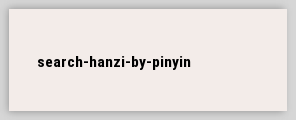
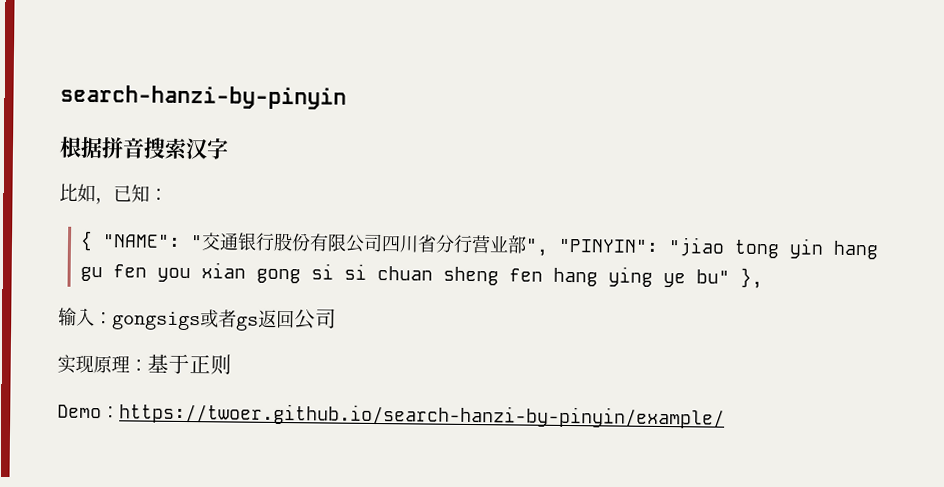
(191, 63) none -> [59,136,229,160] [59,183,168,205] [79,230,879,260] [79,262,763,290] [58,307,337,331] [57,353,232,375] [57,402,725,429] // 根据拼音搜索汉字 // 比如，已知： // { "NAME": "交通银行股份有限公司四川省分行营业部", "PINYIN": "jiao tong yin hang gu fen you xian gong si si chuan sheng fen hang ying ye bu" }, // 输入：gongsigs或者gs返回公司 // 实现原理：基于正则 // Demo：https://twoer.github.io/search-hanzi-by-pinyin/example/

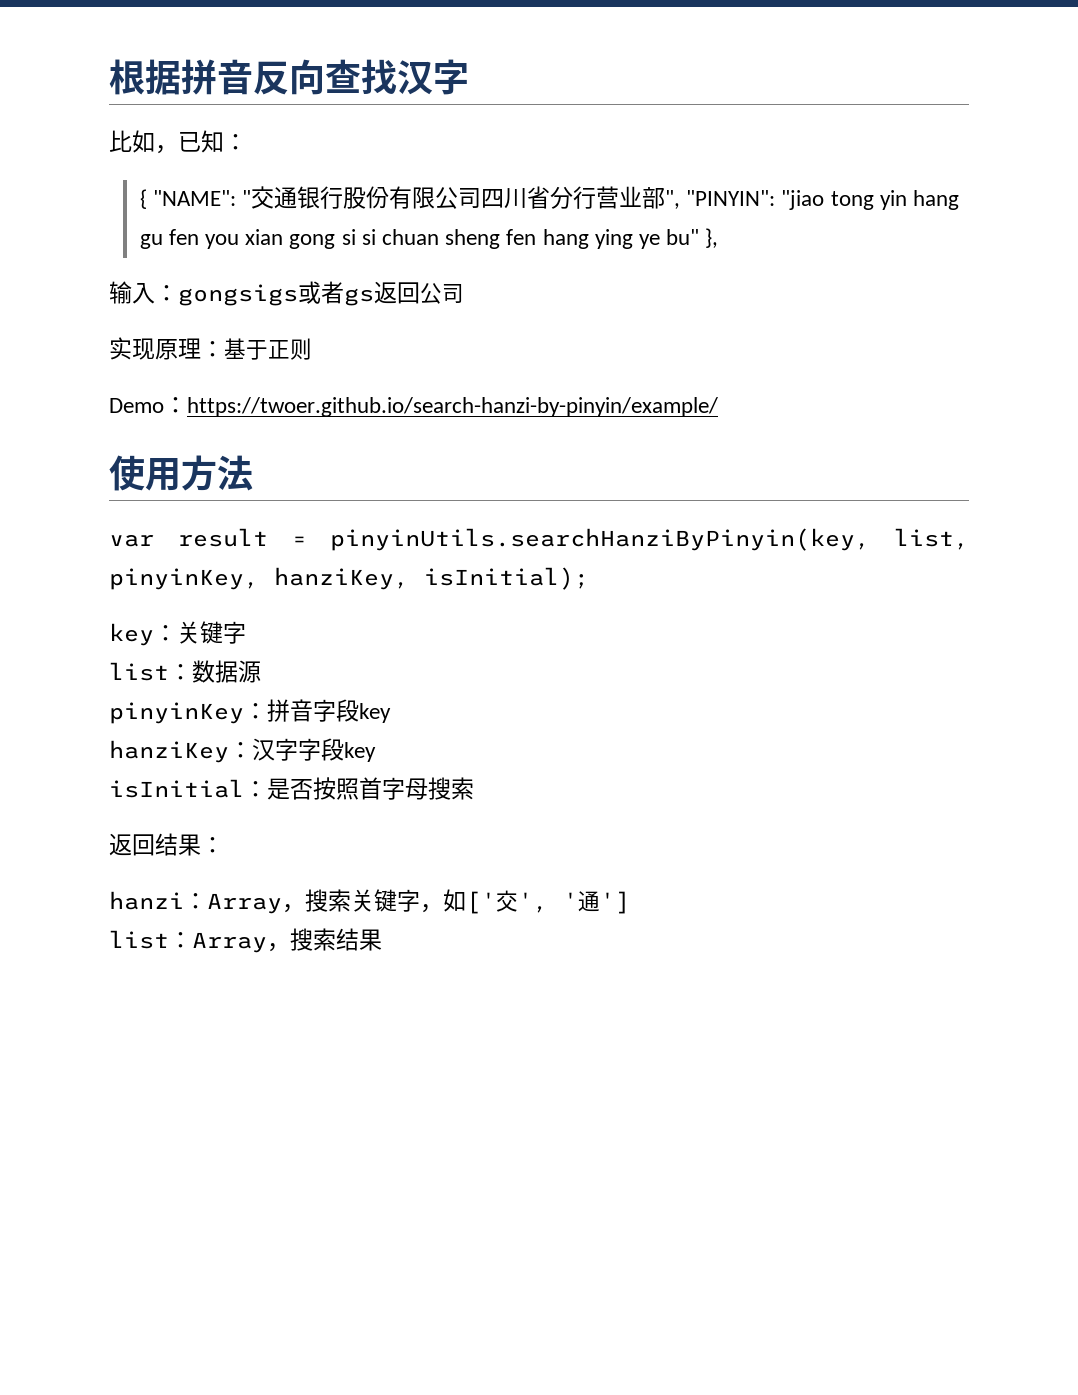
[60,84,347,110] search-hanzi-by-pinyin // -> (109, 77) none
[143,137,187,160] 搜索 -> [253,59,397,95] 反向查找
(725, 415) none -> [109,455,253,491] [109,528,969,551] [109,567,589,590] [109,621,246,646] [109,660,261,683] [109,699,391,724] [109,738,376,763] [109,777,474,800] [109,833,224,856] [109,889,630,914] [109,928,382,953] // 使用方法 // var result = pinyinUtils.searchHanziByPinyin(key, list, pinyinKey, hanziKey, isInitial); // key：关键字 // list：数据源 // pinyinKey：拼音字段key // hanziKey：汉字字段key // isInitial：是否按照首字母搜索 // 返回结果： // hanzi：Array，搜索关键字，如['交', '通'] // list：Array，搜索结果

